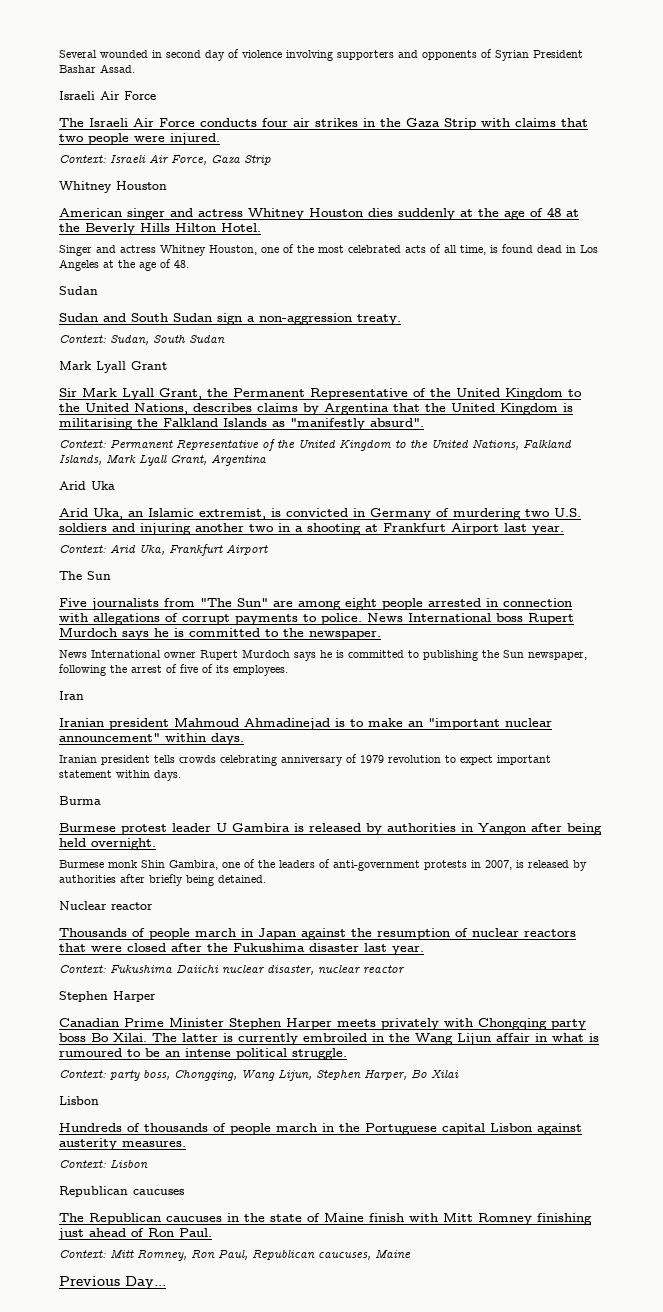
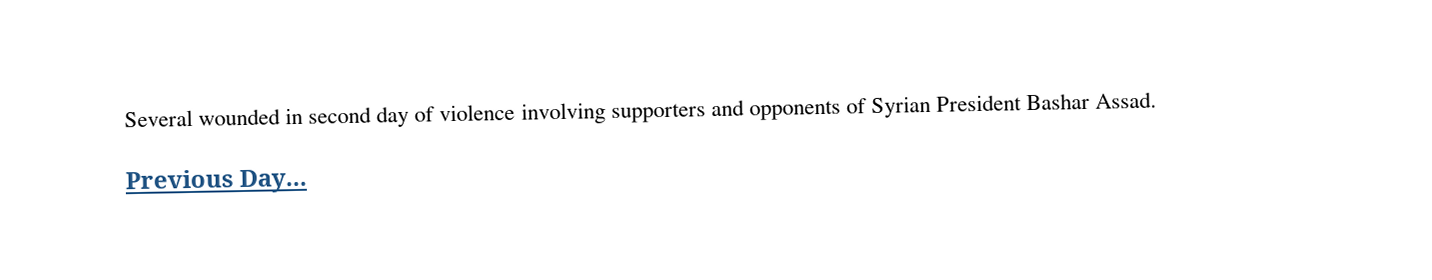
[59,91,156,100] [59,118,588,130] [59,133,220,145] [59,154,271,165] [59,181,167,193] [59,207,579,220] [59,223,261,235] [59,244,598,256] [59,259,189,271] [59,286,98,295] [59,313,401,325] [59,335,225,345] [59,361,167,373] [59,387,582,400] [59,403,573,415] [59,418,424,430] [59,439,572,451] [59,454,267,466] [59,481,115,490] [59,508,581,520] [59,523,564,535] [59,544,268,556] [59,571,111,580] [59,598,572,610] [59,613,574,625] [59,627,381,640] [59,649,587,661] [59,664,288,676] [59,691,84,700] [59,717,552,730] [59,733,244,745] [59,754,551,766] [59,770,181,781] [59,796,101,805] [59,823,602,835] [59,838,156,850] [59,859,587,871] [59,874,266,886] [59,901,153,910] [59,928,576,940] [59,943,424,955] [59,965,405,975] [59,991,156,1002] [59,1017,586,1030] [59,1033,599,1045] [59,1048,347,1060] [59,1069,459,1081] [59,1096,99,1105] [59,1123,582,1135] [59,1138,186,1150] [59,1159,148,1169] [59,1186,184,1197] [59,1212,592,1225] [58,1228,212,1240] [59,1249,411,1261] // Israeli Air Force // The Israeli Air Force conducts four air strikes in the Gaza Strip with claims that two people were injured. // Context: Israeli Air Force, Gaza Strip // Whitney Houston // American singer and actress Whitney Houston dies suddenly at the age of 48 at the Beverly Hills Hilton Hotel. // Singer and actress Whitney Houston, one of the most celebrated acts of all time, is found dead in Los Angeles at the age of 48. // Sudan // Sudan and South Sudan sign a non-aggression treaty. // Context: Sudan, South Sudan // Mark Lyall Grant // Sir Mark Lyall Grant, the Permanent Representative of the United Kingdom to the United Nations, describes claims by Argentina that the United Kingdom is militarising the Falkland Islands as "manifestly absurd". // Context: Permanent Representative of the United Kingdom to the United Nations, Falkland Islands, Mark Lyall Grant, Argentina // Arid Uka // Arid Uka, an Islamic extremist, is convicted in Germany of murdering two U.S. soldiers and injuring another two in a shooting at Frankfurt Airport last year. // Context: Arid Uka, Frankfurt Airport // The Sun // Five journalists from "The Sun" are among eight people arrested in connection with allegations of corrupt payments to police. News International boss Rupert Murdoch says he is committed to the newspaper. // News International owner Rupert Murdoch says he is committed to publishing the Sun newspaper, following the arrest of five of its employees. // Iran // Iranian president Mahmoud Ahmadinejad is to make an "important nuclear announcement" within days. // Iranian president tells crowds celebrating anniversary of 1979 revolution to expect important statement within days. // Burma // Burmese protest leader U Gambira is released by authorities in Yangon after being held overnight. // Burmese monk Shin Gambira, one of the leaders of anti-government protests in 2007, is released by authorities after briefly being detained. // Nuclear reactor // Thousands of people march in Japan against the resumption of nuclear reactors that were closed after the Fukushima disaster last year. // Context: Fukushima Daiichi nuclear disaster, nuclear reactor // Stephen Harper // Canadian Prime Minister Stephen Harper meets privately with Chongqing party boss Bo Xilai. The latter is currently embroiled in the Wang Lijun affair in what is rumoured to be an intense political struggle. // Context: party boss, Chongqing, Wang Lijun, Stephen Harper, Bo Xilai // Lisbon // Hundreds of thousands of people march in the Portuguese capital Lisbon against austerity measures. // Context: Lisbon // Republican caucuses // The Republican caucuses in the state of Maine finish with Mitt Romney finishing just ahead of Ron Paul. // Context: Mitt Romney, Ron Paul, Republican caucuses, Maine -> (1158, 100) none

